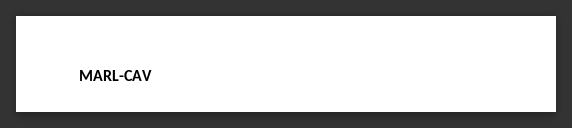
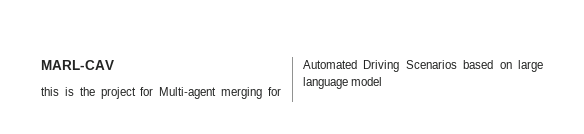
(152, 75) none -> [41,87,281,99] [303,60,543,72] [303,77,383,89] // this is the project for Multi-agent merging for Automated Driving Scenarios based on large language model

